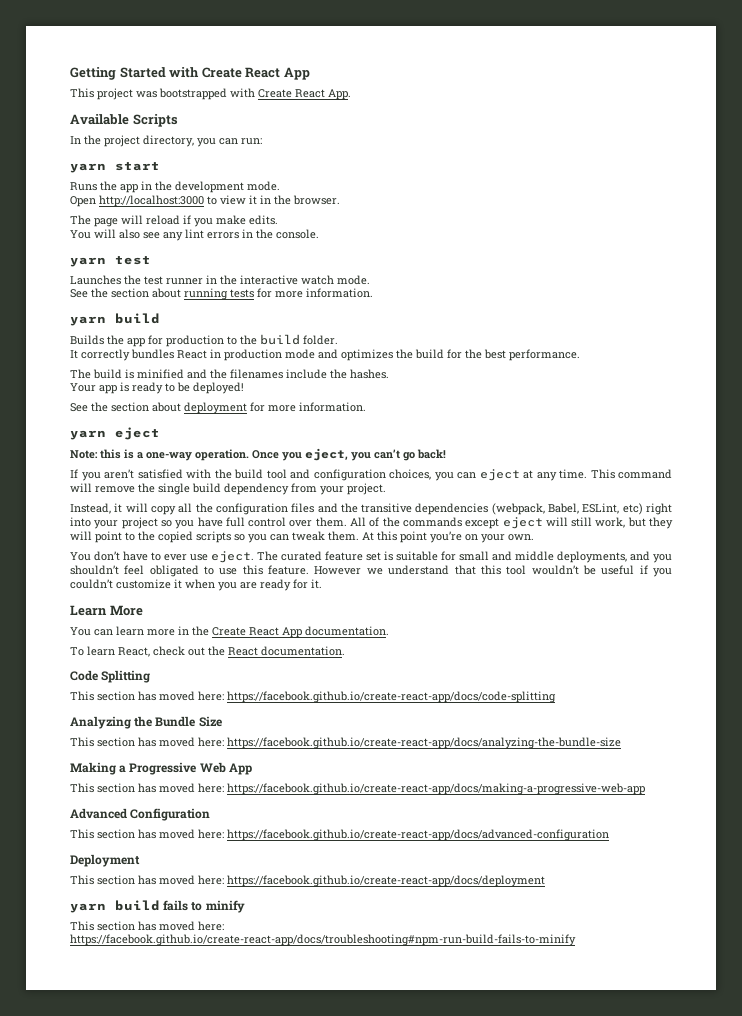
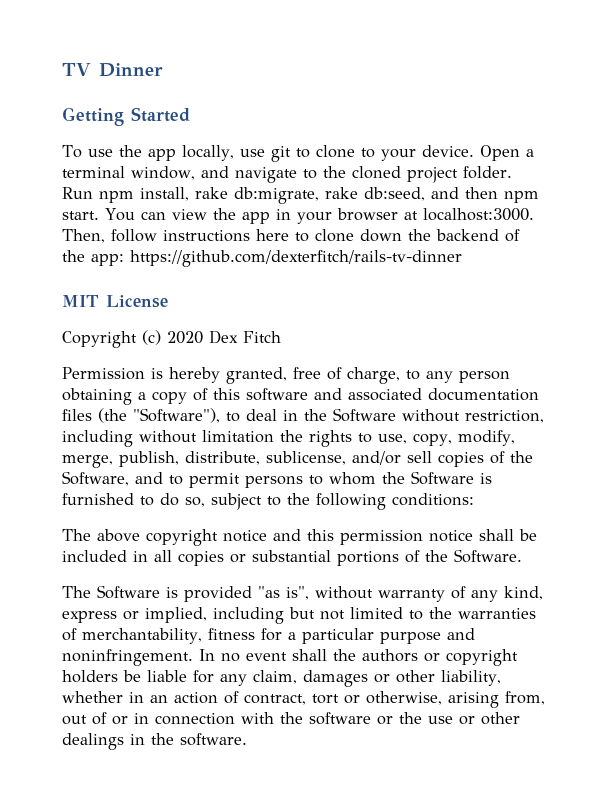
(70, 73) none -> [62,63,163,77] TV Dinner //
[169,67,310,80] [70,88,351,100] [70,114,178,127] [70,135,262,147] [70,162,160,173] [70,181,280,193] [70,195,340,207] [70,215,278,227] [70,229,319,241] [70,256,151,267] [70,275,370,285] [70,288,373,300] [70,313,160,326] [70,334,338,347] [70,349,580,361] [70,369,389,379] [70,382,244,394] [70,402,366,414] [70,427,160,440] [70,448,446,461] [70,469,672,481] [70,483,386,495] [70,503,672,515] [70,517,673,529] [70,531,534,543] [70,551,672,563] [70,565,673,577] [70,579,322,591] [70,605,143,616] [70,626,389,638] [70,646,345,657] [70,670,151,683] [70,691,556,703] [70,716,222,729] [70,737,621,749] [70,762,252,775] [70,783,645,795] [70,808,211,821] [70,829,609,841] [70,854,140,867] [70,875,545,887] [70,900,245,913] [70,921,224,931] [70,934,576,946] with Create React App // This project was bootstrapped with Create React App. // Available Scripts // In the project directory, you can run: // yarn start // Runs the app in the development mode. // Open http://localhost:3000 to view it in the browser. // The page will reload if you make edits. // You will also see any lint errors in the console. // yarn test // Launches the test runner in the interactive watch mode. // See the section about running tests for more information. // yarn build // Builds the app for production to the build folder. // It correctly bundles React in production mode and optimizes the build for the best performance. // The build is minified and the filenames include the hashes. // Your app is ready to be deployed! // See the section about deployment for more information. // yarn eject // Note: this is a one-way operation. Once you eject, you can’t go back! // If you aren’t satisfied with the build tool and configuration choices, you can eject at any time. This command will remove the single build dependency from your project. // Instead, it will copy all the configuration files and the transitive dependencies (webpack, Babel, ESLint, etc) right into your project so you have full control over them. All of the commands except eject will still work, but they will point to the copied scripts so you can tweak them. At this point you’re on your own. // You don’t have to ever use eject. The curated feature set is suitable for small and middle deployments, and you shouldn’t feel obligated to use this feature. However we understand that this tool wouldn’t be useful if you couldn’t customize it when you are ready for it. // Learn More // You can learn more in the Create React App documentation. // To learn React, check out the React documentation. // Code Splitting // This section has moved here: https://facebook.github.io/create-react-app/docs/code-splitting // Analyzing the Bundle Size // This section has moved here: https://facebook.github.io/create-react-app/docs/analyzing-the-bundle-size // Making a Progressive Web App // This section has moved here: https://facebook.github.io/create-react-app/docs/making-a-progressive-web-app // Advanced Configuration // This section has moved here: https://facebook.github.io/create-react-app/docs/advanced-configuration // Deployment // This section has moved here: https://facebook.github.io/create-react-app/docs/deployment // yarn build fails to minify // This section has moved here: https://facebook.github.io/create-react-app/docs/troubleshooting#npm-run-build-fails-to-minify -> [62,145,534,162] [62,166,512,183] [62,187,539,204] [62,208,534,224] [62,229,520,243] [62,250,462,267] [62,295,168,308] [62,330,281,348] [62,367,510,384] [62,388,539,405] [62,408,544,423] [62,430,515,447] [62,451,533,468] [62,471,492,488] [62,493,474,510] [62,529,537,546] [62,549,522,566] [62,585,543,602] [62,607,536,624] [62,628,475,644] [62,649,518,666] [62,670,501,687] [62,691,545,708] [62,712,520,725] [62,733,247,750] // To use the app locally, use git to clone to your device. Open a terminal window, and navigate to the cloned project folder. Run npm install, rake db:migrate, rake db:seed, and then npm start. You can view the app in your browser at localhost:3000. Then, follow instructions here to clone down the backend of the app: https://github.com/dexterfitch/rails-tv-dinner // MIT License // Copyright (c) 2020 Dex Fitch // Permission is hereby granted, free of charge, to any person obtaining a copy of this software and associated documentation files (the "Software"), to deal in the Software without restriction, including without limitation the rights to use, copy, modify, merge, publish, distribute, sublicense, and/or sell copies of the Software, and to permit persons to whom the Software is furnished to do so, subject to the following conditions: // The above copyright notice and this permission notice shall be included in all copies or substantial portions of the Software. // The Software is provided "as is", without warranty of any kind, express or implied, including but not limited to the warranties of merchantability, fitness for a particular purpose and noninfringement. In no event shall the authors or copyright holders be liable for any claim, damages or other liability, whether in an action of contract, tort or otherwise, arising from, out of or in connection with the software or the use or other dealings in the software.

